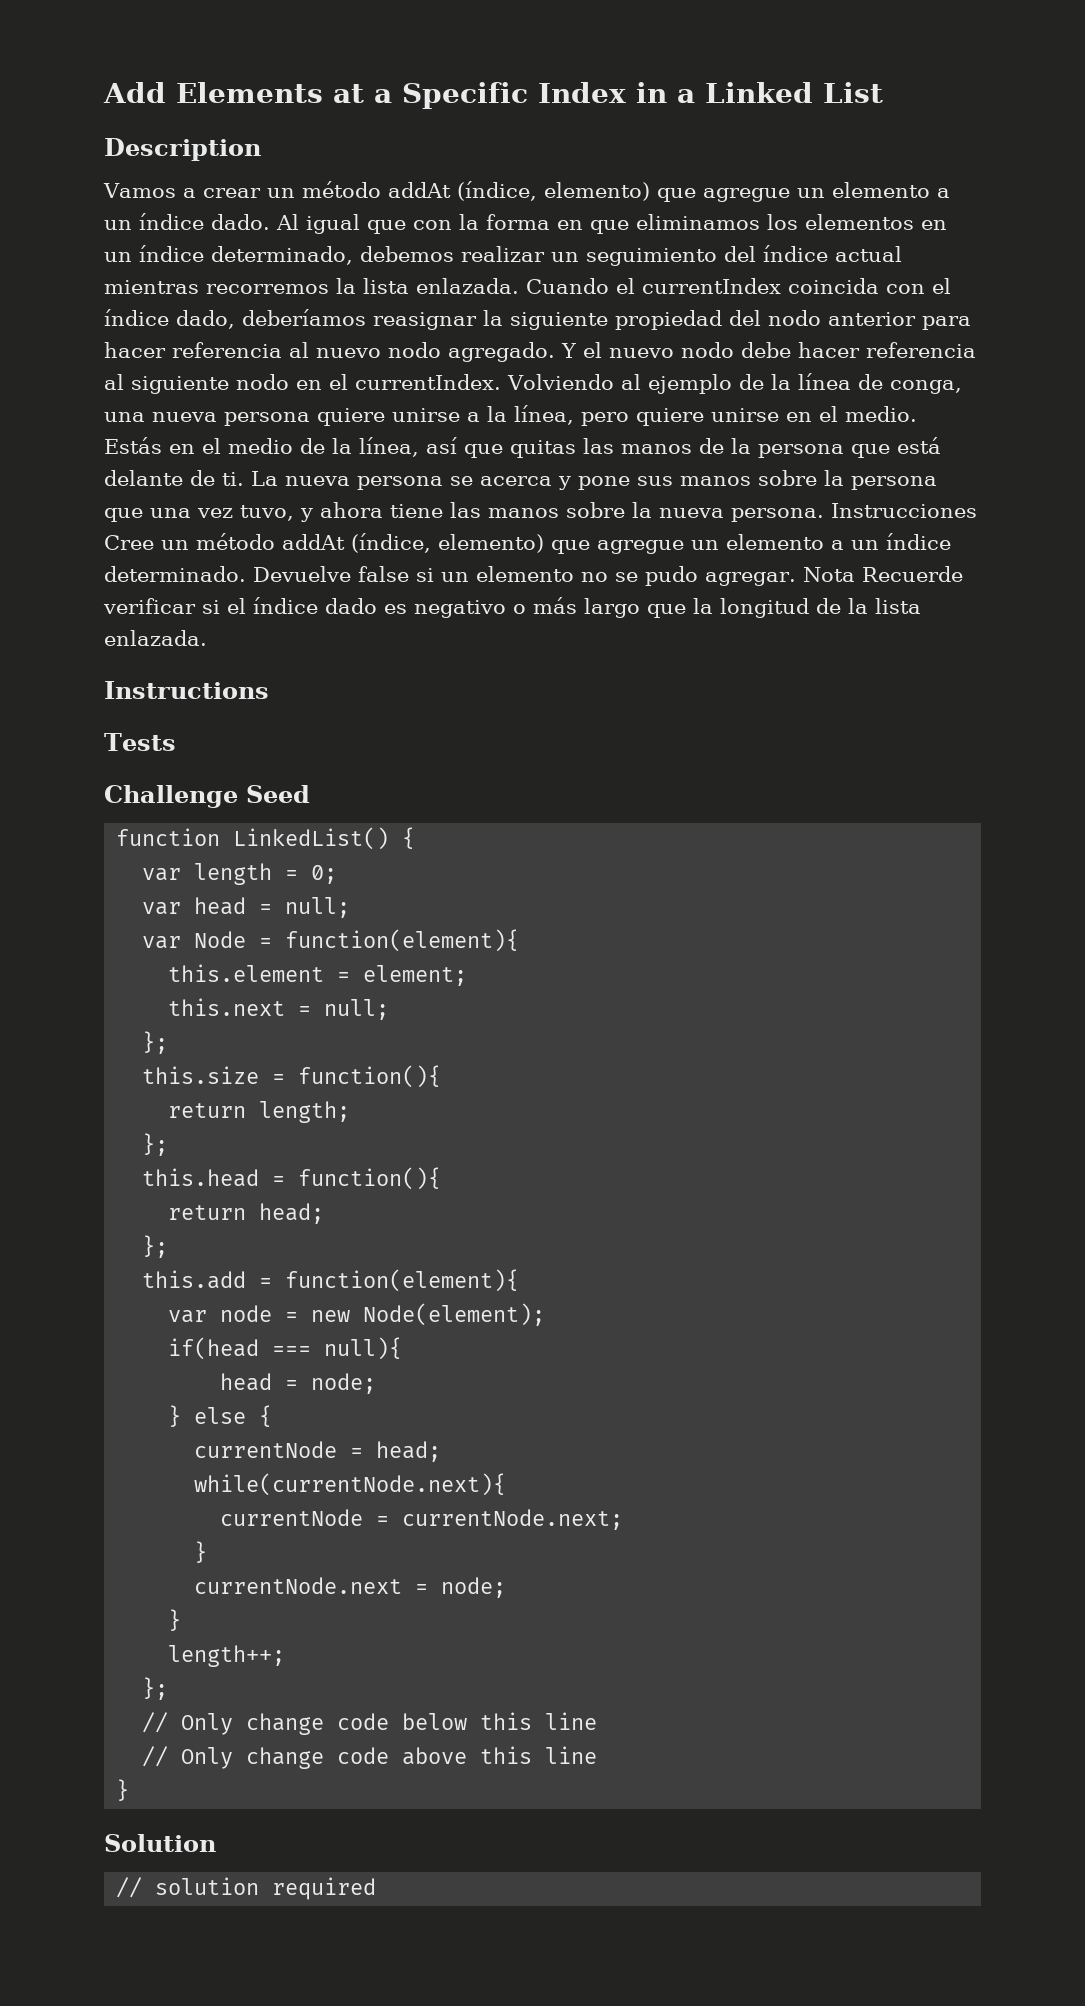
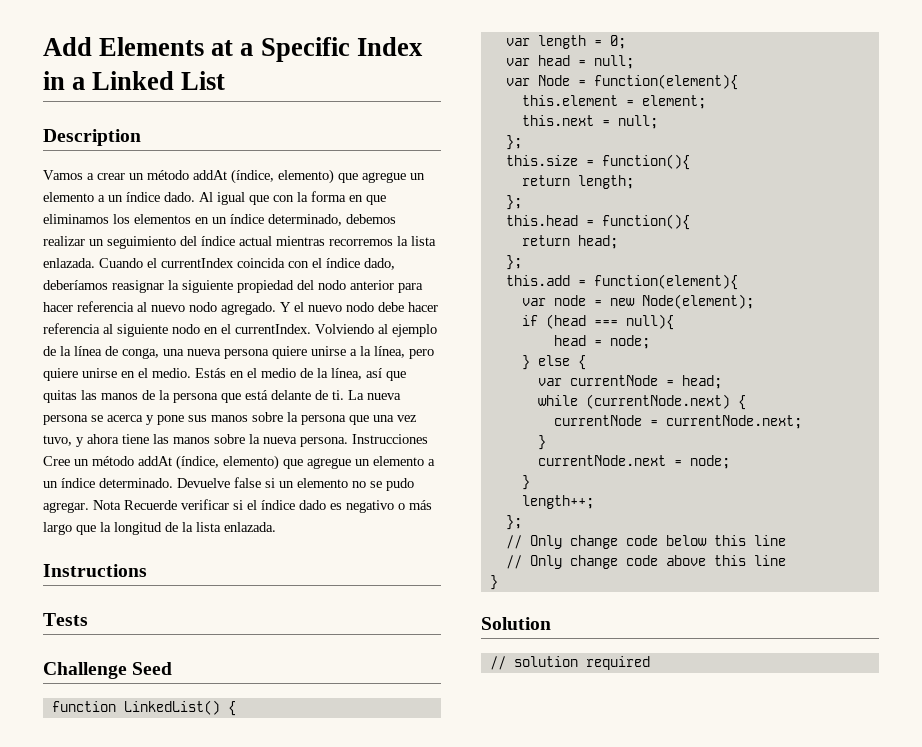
[168,1337,260,1360] if(head -> [521,314,586,329] if (head
(273, 1416) none -> [537,378,562,386] var
[194,1473,507,1496] while(currentNode.next){ -> [537,394,746,410] while (currentNode.next) {

